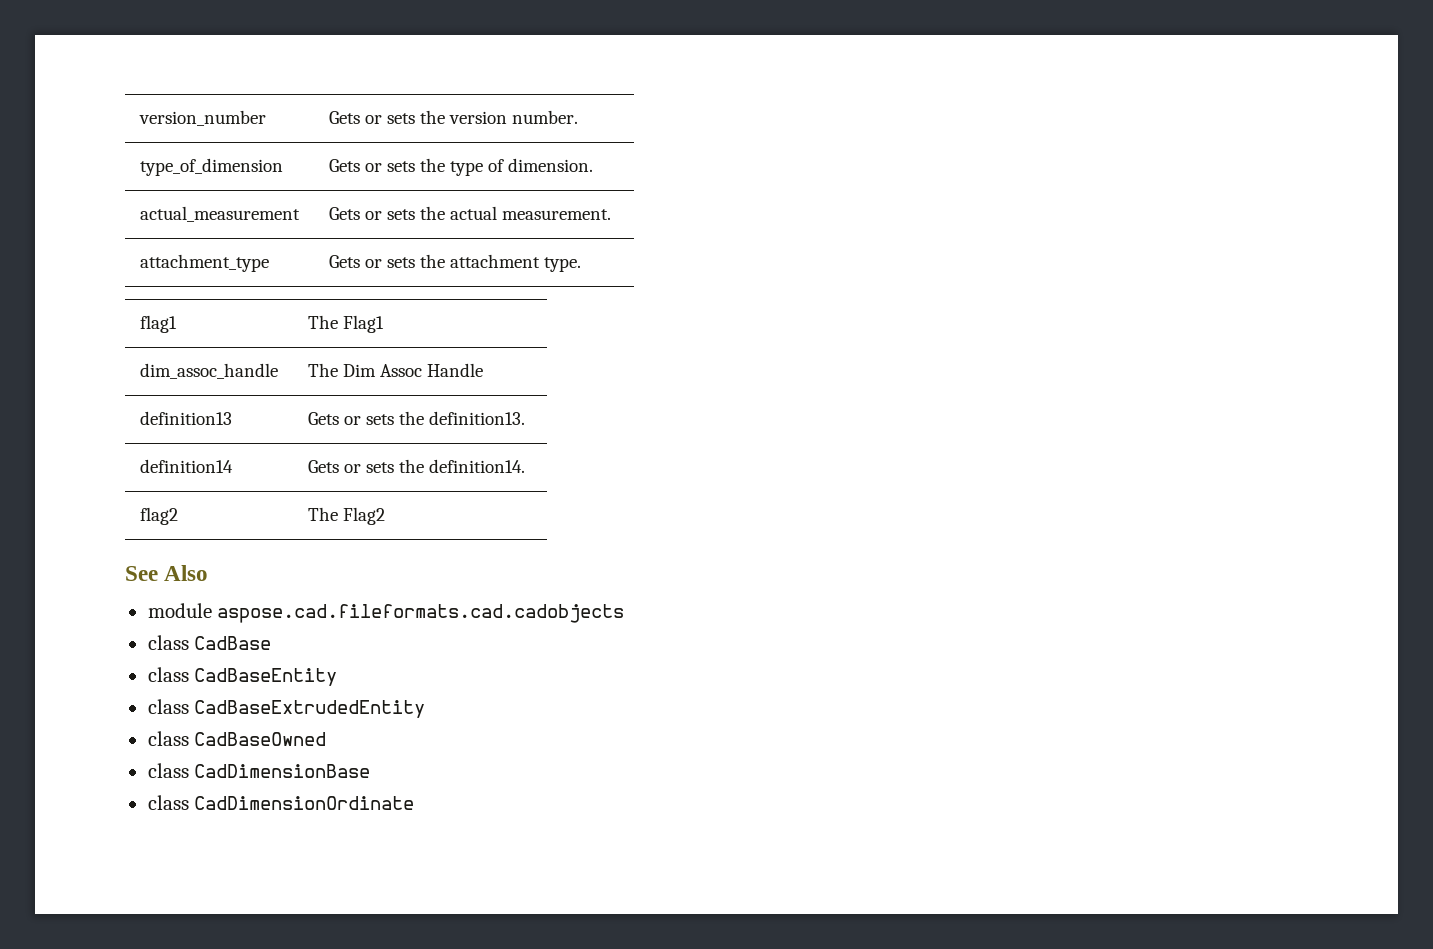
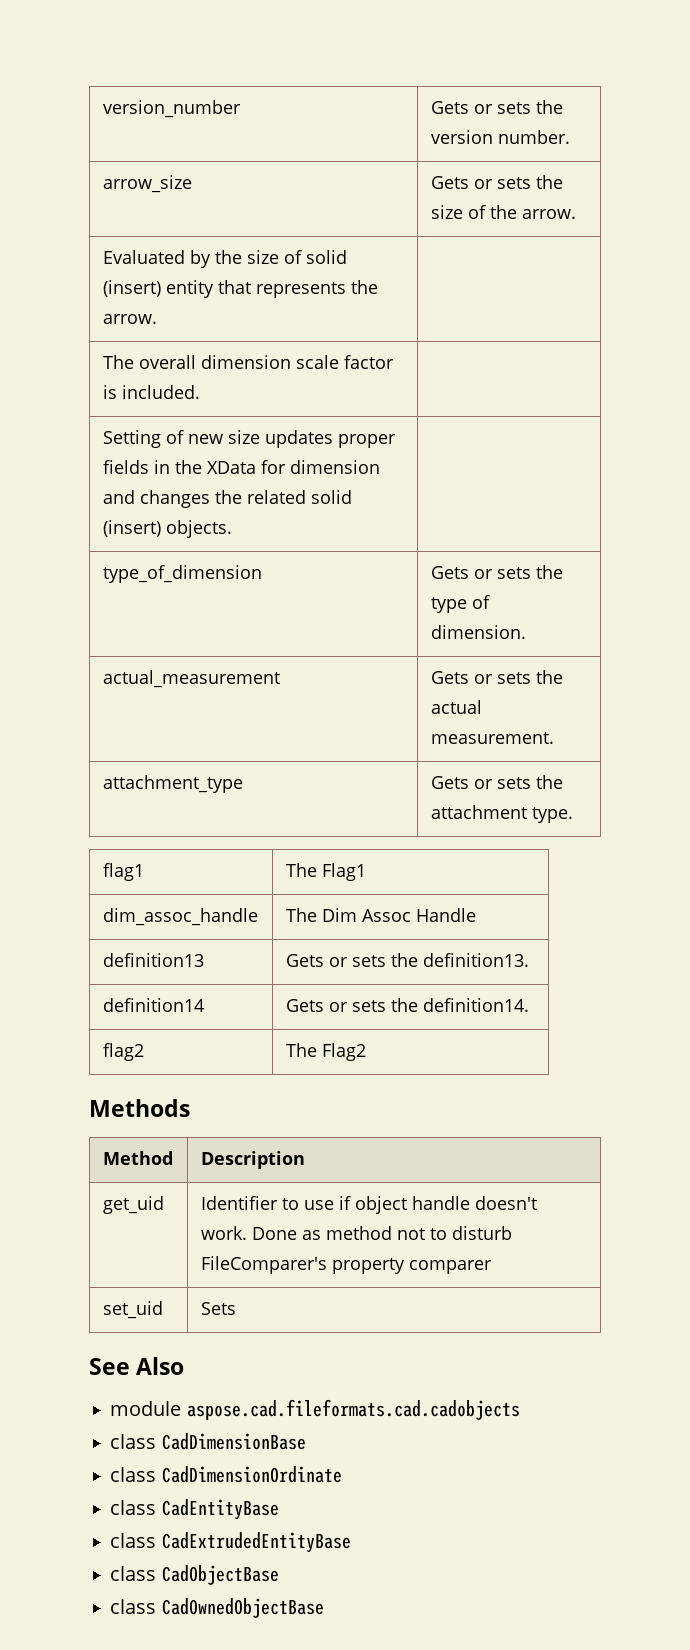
(578, 117) none -> [102,175,192,193] [430,175,563,189] [430,205,576,219] [102,250,347,268] [102,280,378,298] [102,314,157,324] [102,355,394,369] [102,385,200,399] [102,430,396,448] [102,460,380,474] [102,490,352,508] [102,520,232,538] // arrow_size | Gets or sets the size of the arrow. // Evaluated by the size of solid (insert) entity that represents the arrow. | // The overall dimension scale factor is included. | // Setting of new size updates proper fields in the XData for dimension and changes the related solid (insert) objects. |
[125,565,209,581] [147,603,625,623] [147,635,272,650] [147,667,338,686] [147,699,426,718] [147,731,327,746] [147,763,371,778] [147,795,415,810] See Also // module aspose.cad.fileformats.cad.cadobjects // class CadBase // class CadBaseEntity // class CadBaseExtrudedEntity // class CadBaseOwned // class CadDimensionBase // class CadDimensionOrdinate -> [89,1099,190,1117] [102,1151,173,1165] [200,1151,305,1169] [102,1196,164,1214] [200,1196,537,1214] [200,1226,512,1240] [200,1256,492,1274] [102,1301,163,1319] [200,1302,236,1315] [89,1357,185,1375] [110,1399,520,1420] [110,1433,306,1450] [110,1466,342,1483] [110,1499,279,1520] [110,1532,351,1553] [110,1565,279,1585] [110,1598,324,1618] Methods // Method | Description // get_uid | Identifier to use if object handle doesn't work. Done as method not to disturb FileComparer's property comparer // set_uid | Sets // See Also // module aspose.cad.fileformats.cad.cadobjects // class CadDimensionBase // class CadDimensionOrdinate // class CadEntityBase // class CadExtrudedEntityBase // class CadObjectBase // class CadOwnedObjectBase

